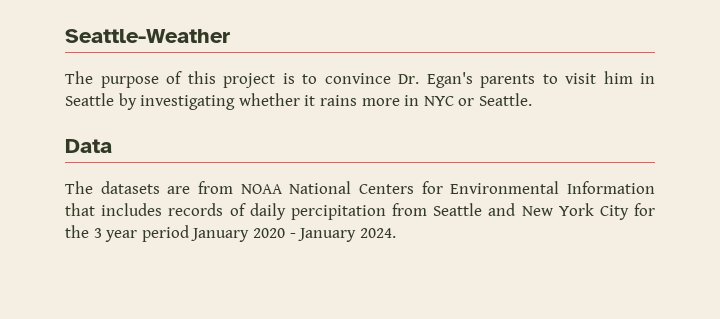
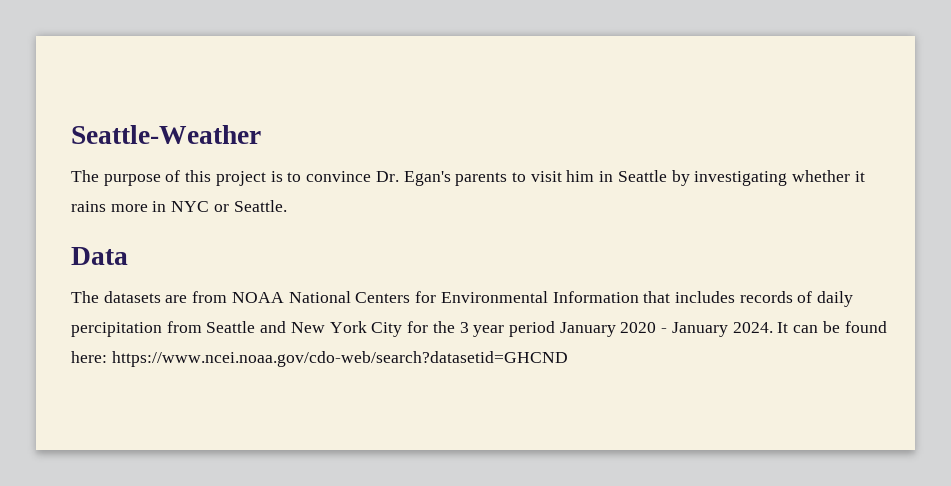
(396, 233) none -> [777,321,887,333] [71,351,568,367] It can be found here: https://www.ncei.noaa.gov/cdo-web/search?datasetid=GHCND

